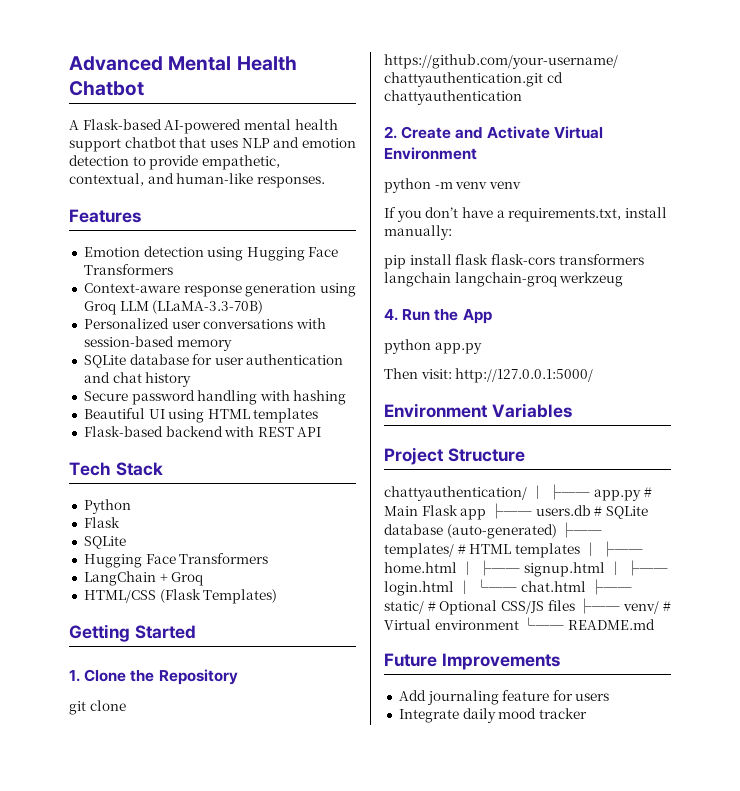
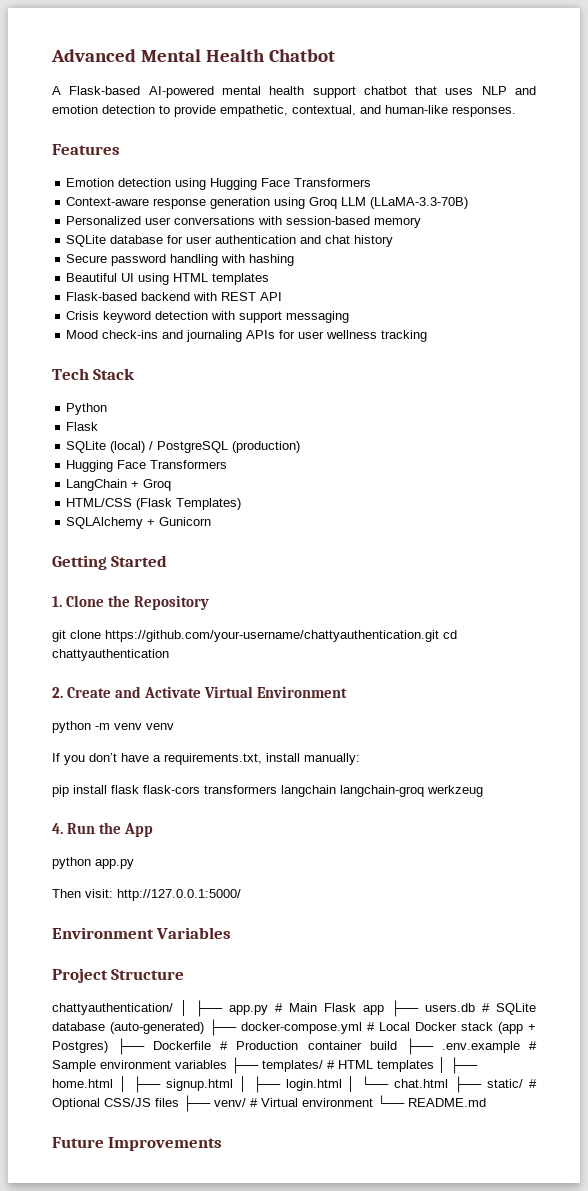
(322, 432) none -> [66,311,350,323] [66,330,428,342] // Crisis keyword detection with support messaging // Mood check-ins and journaling APIs for user wellness tracking
(126, 542) none -> [110,441,301,453] (local) / PostgreSQL (production)
(278, 596) none -> [66,517,212,529] // SQLAlchemy + Gunicorn
(603, 530) none -> [241,1022,536,1034] [52,1038,537,1055] [52,1057,259,1074] docker-compose.yml # Local Docker stack (app + Postgres) ├── Dockerfile # Production container build ├── .env.example # Sample environment variables ├──
[398,690,610,705] [398,708,587,723] // Add journaling feature for users // Integrate daily mood tracker -> (223, 1144) none

